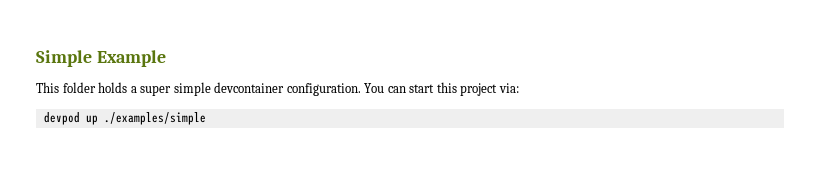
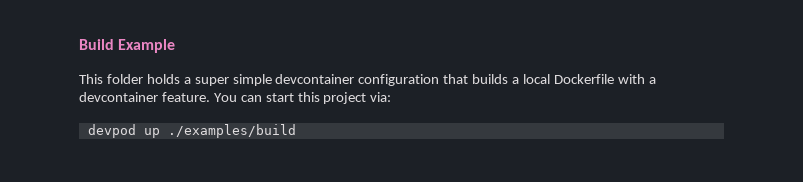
[36,50,92,67] Simple -> [79,39,114,50] Build
[286,83,361,96] configuration. -> [358,74,656,86] [79,92,210,102] configuration that builds a local Dockerfile with a devcontainer feature.
[103,112,206,125] ./examples/simple -> [167,124,296,138] ./examples/build

